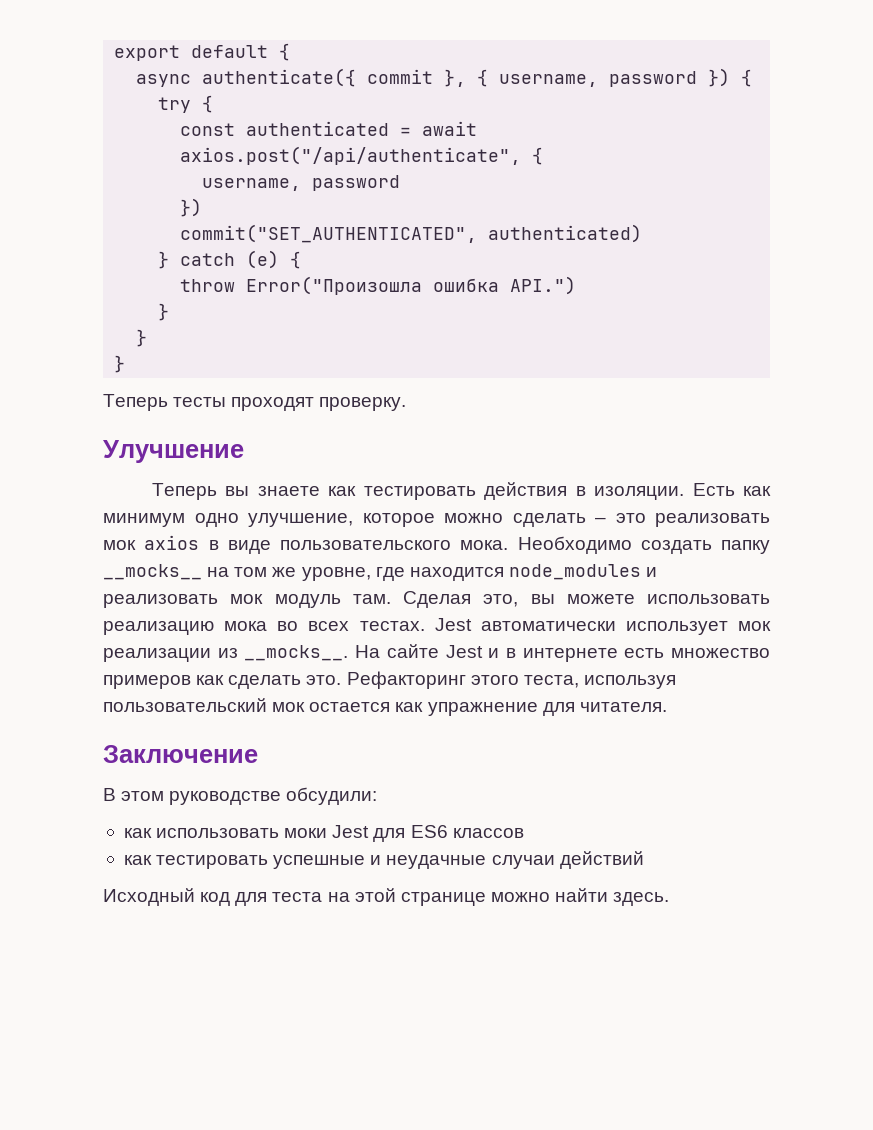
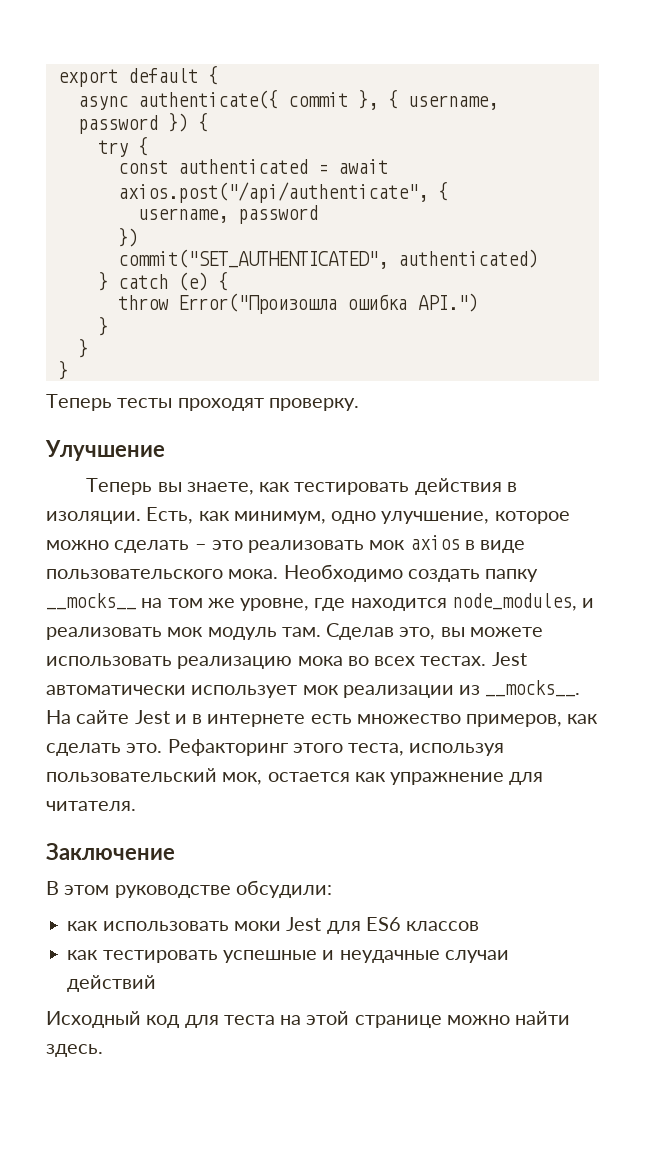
[257,486,320,496] знаете -> [186,482,254,495] знаете,
[692,483,771,496] [103,513,185,527] Есть как минимум -> [146,507,326,524] Есть, как минимум,
[508,564,641,580] node_modules -> [451,593,577,611] node_modules,
[403,591,471,608] Сделая -> [326,623,395,640] Сделав
[103,675,191,689] примеров -> [466,714,563,727] примеров,
[272,702,306,712] мок -> [222,772,263,785] мок,

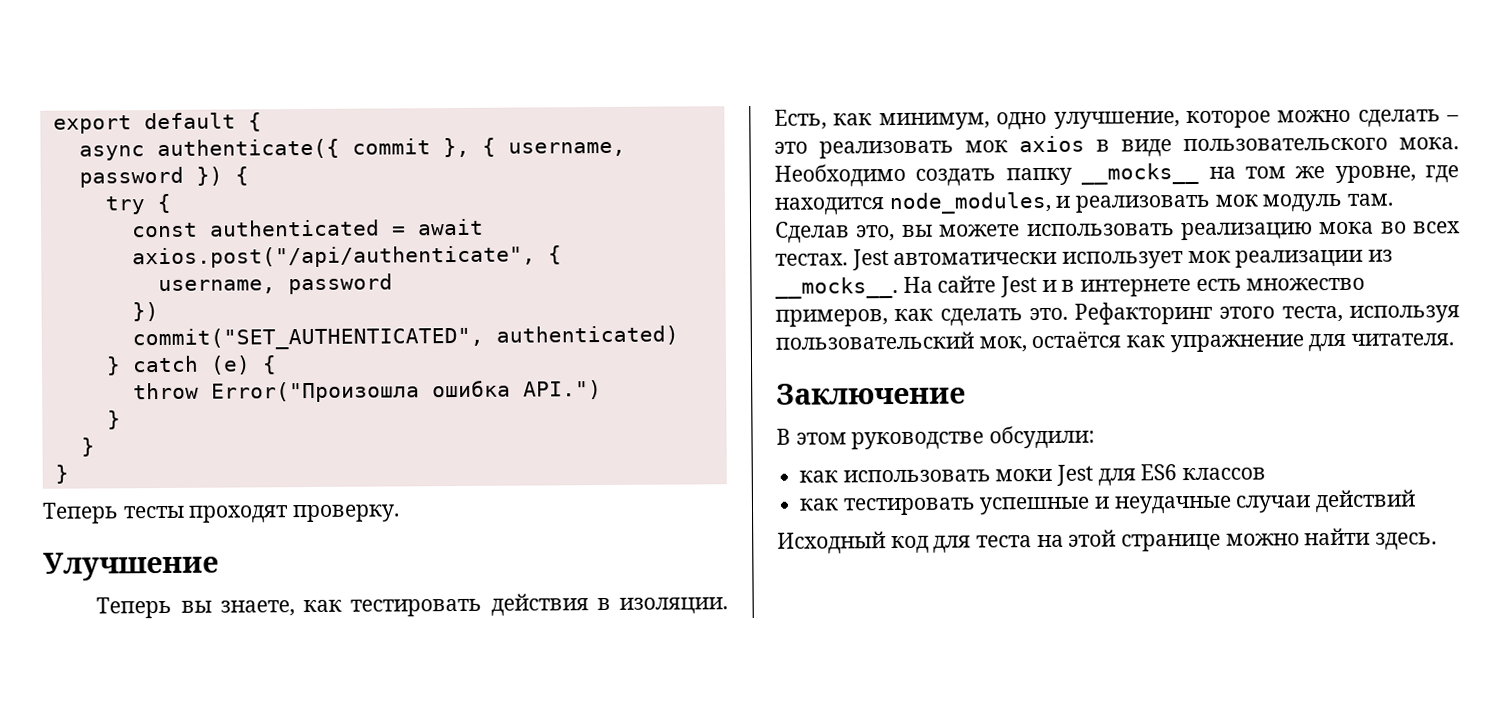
[267,772,350,782] остается -> [1031,330,1122,349] остаётся

